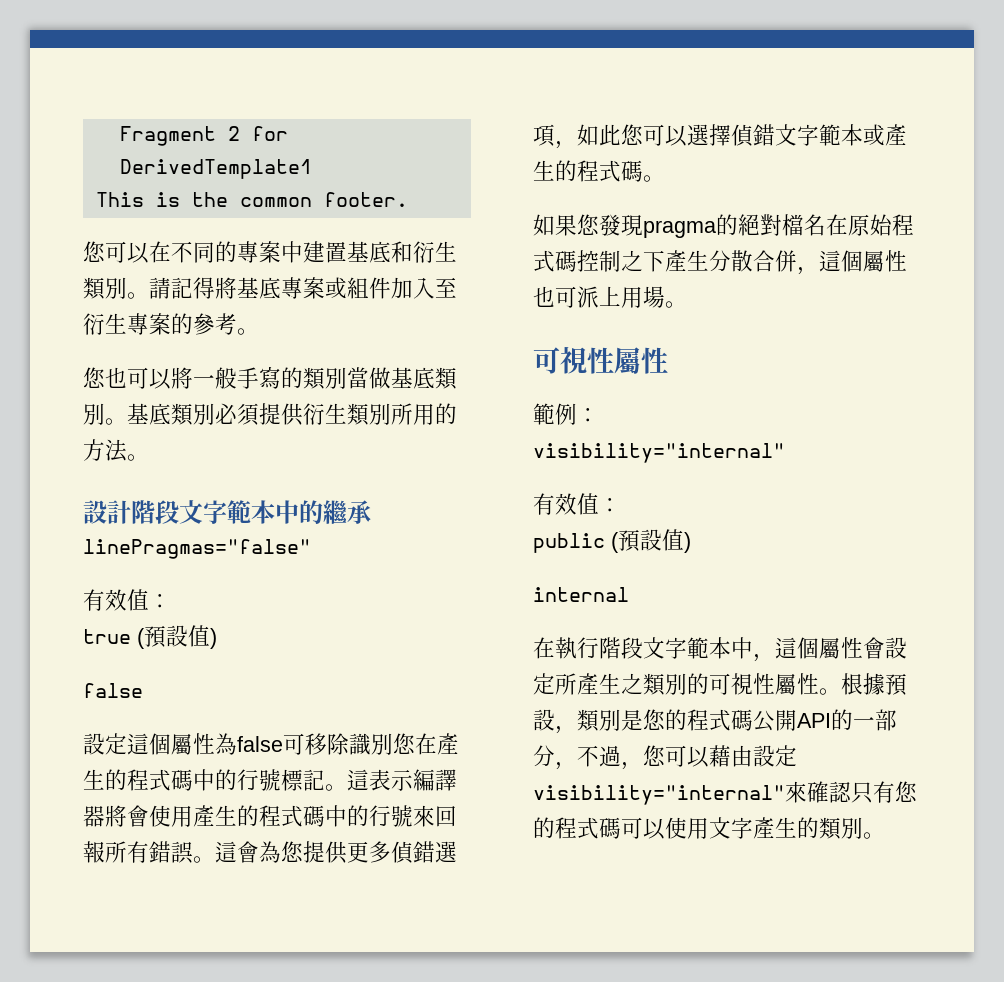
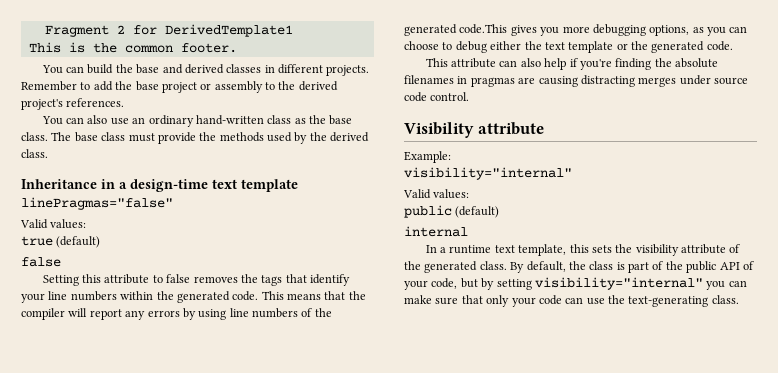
[83,241,457,264] [83,277,457,300] [83,313,259,335] [83,367,457,390] [83,403,457,426] [83,439,149,462] [83,500,371,524] 您可以在不同的專案中建置基底和衍生類別。請記得將基底專案或組件加入至衍生專案的參考。 // 您也可以將一般手寫的類別當做基底類別。基底類別必須提供衍生類別所用的方法。 // 設計階段文字範本中的繼承 -> [41,64,370,76] [21,81,338,93] [21,98,125,110] [41,115,353,127] [21,132,370,144] [21,149,48,158] [21,179,298,192] You can build the base and derived classes in different projects. Remember to add the base project or assembly to the derived project's references. // You can also use an ordinary hand-written class as the base class. The base class must provide the methods used by the derived class. // Inheritance in a design-time text template
[83,589,171,611] 有效值： -> [20,219,87,229] Valid values:
[137,625,217,649] [83,683,143,698] [83,733,459,755] [83,769,457,791] [83,805,457,827] [83,841,457,864] [533,124,907,149] [533,160,665,182] [533,214,914,238] [533,250,907,275] [533,286,687,308] [533,347,668,374] [533,403,599,425] (預設值) // false // 設定這個屬性為false可移除識別您在產生的程式碼中的行號標記。這表示編譯器將會使用產生的程式碼中的行號來回報所有錯誤。這會為您提供更多偵錯選項，如此您可以選擇偵錯文字範本或產生的程式碼。 // 如果您發現pragma的絕對檔名在原始程式碼控制之下產生分散合併，這個屬性也可派上用場。 // 可視性屬性 // 範例： -> [56,236,101,248] [21,257,61,267] [42,274,351,286] [21,291,366,303] [21,308,332,320] [404,24,748,36] [404,41,733,53] [425,58,719,70] [404,75,748,87] [404,92,470,102] [404,122,544,138] [404,151,451,163] (default) // false // Setting this attribute to false removes the tags that identify your line numbers within the generated code. This means that the compiler will report any errors by using line numbers of the generated code.This gives you more debugging options, as you can choose to debug either the text template or the generated code. // This attribute can also help if you're finding the absolute filenames in pragmas are causing distracting merges under source code control. // Visibility attribute // Example:
[533,493,621,515] [533,529,691,553] [533,587,629,602] [533,637,907,662] [533,673,907,696] [533,709,897,734] [533,745,797,770] [533,781,917,805] [533,817,885,840] 有效值： // public (預設值) // internal // 在執行階段文字範本中，這個屬性會設定所產生之類別的可視性屬性。根據預設，類別是您的程式碼公開API的一部分，不過，您可以藉由設定visibility="internal"來確認只有您的程式碼可以使用文字產生的類別。 -> [403,189,470,199] [404,205,500,218] [404,226,468,237] [425,244,741,256] [404,261,754,273] [404,277,747,290] [404,295,739,307] Valid values: // public (default) // internal // In a runtime text template, this sets the visibility attribute of the generated class. By default, the class is part of the public API of your code, but by setting visibility="internal" you can make sure that only your code can use the text-generating class.

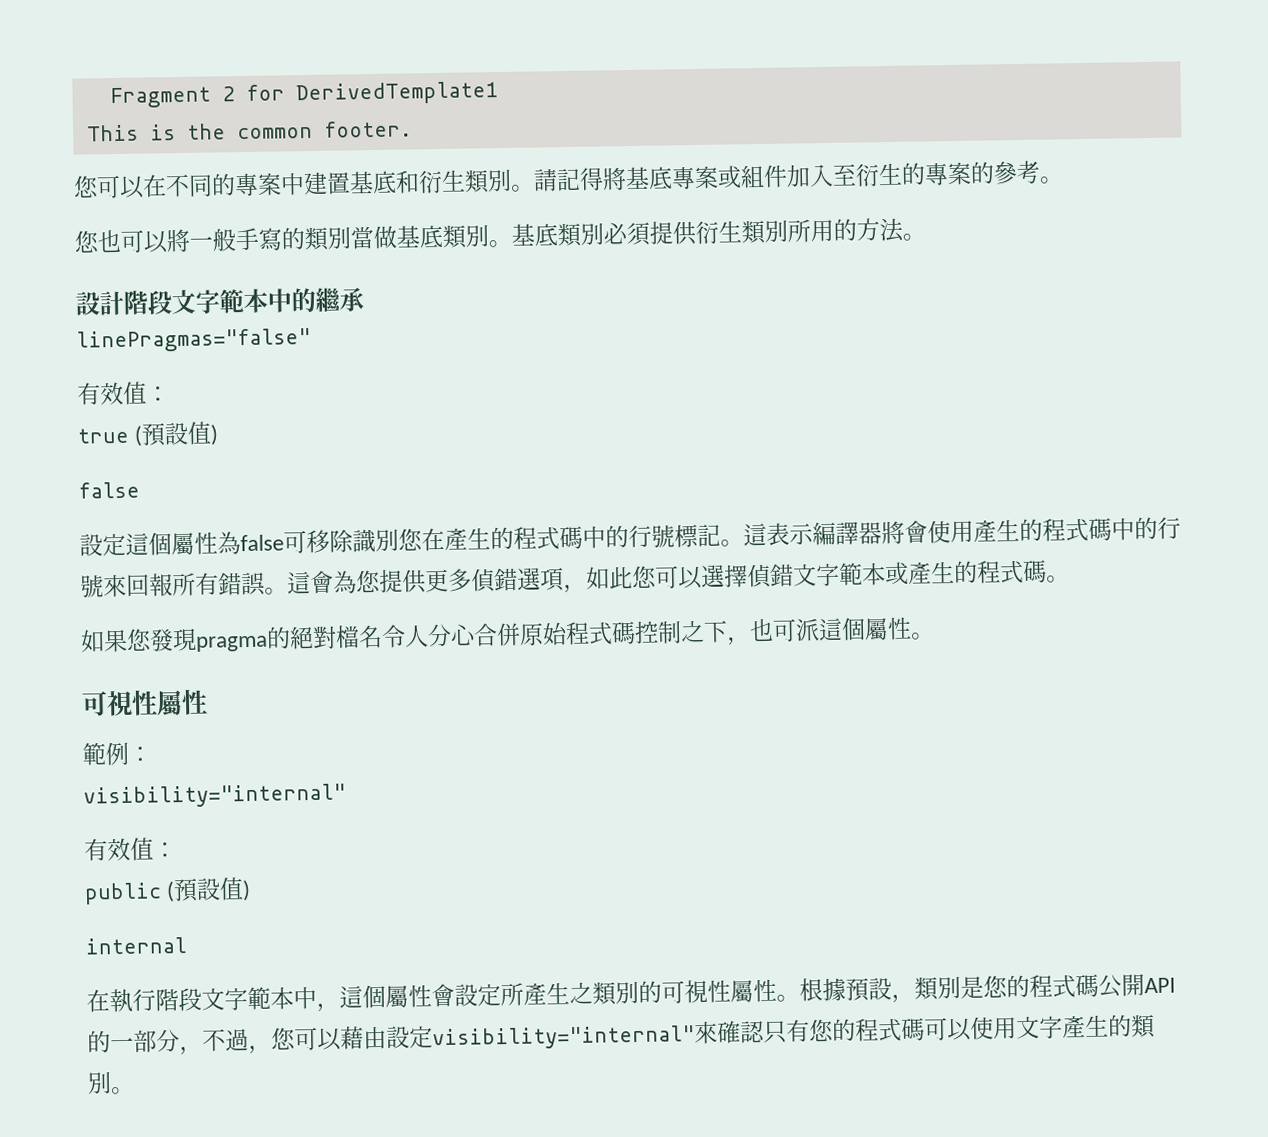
[41,64,370,76] [21,81,338,93] [21,98,125,110] [41,115,353,127] [21,132,370,144] [21,149,48,158] [21,179,298,192] You can build the base and derived classes in different projects. Remember to add the base project or assembly to the derived project's references. // You can also use an ordinary hand-written class as the base class. The base class must provide the methods used by the derived class. // Inheritance in a design-time text template -> [73,160,1064,199] [74,217,926,254] [75,287,364,316] 您可以在不同的專案中建置基底和衍生類別。請記得將基底專案或組件加入至衍生的專案的參考。 // 您也可以將一般手寫的類別當做基底類別。基底類別必須提供衍生類別所用的方法。 // 設計階段文字範本中的繼承
[20,219,87,229] Valid values: -> [77,381,170,406] 有效值：
[56,236,101,248] [21,257,61,267] [42,274,351,286] [21,291,366,303] [21,308,332,320] [404,24,748,36] [404,41,733,53] [425,58,719,70] [404,75,748,87] [404,92,470,102] [404,122,544,138] [404,151,451,163] (default) // false // Setting this attribute to false removes the tags that identify your line numbers within the generated code. This means that the compiler will report any errors by using line numbers of the generated code.This gives you more debugging options, as you can choose to debug either the text template or the generated code. // This attribute can also help if you're finding the absolute filenames in pragmas are causing distracting merges under source code control. // Visibility attribute // Example: -> [134,421,220,447] [78,481,140,499] [79,516,1181,557] [80,559,1070,598] [80,616,935,653] [81,688,208,717] [82,741,152,766] (預設值) // false // 設定這個屬性為false可移除識別您在產生的程式碼中的行號標記。這表示編譯器將會使用產生的程式碼中的行號來回報所有錯誤。這會為您提供更多偵錯選項，如此您可以選擇偵錯文字範本或產生的程式碼。 // 如果您發現pragma的絕對檔名令人分心合併原始程式碼控制之下，也可派這個屬性。 // 可視性屬性 // 範例：
[403,189,470,199] [404,205,500,218] [404,226,468,237] [425,244,741,256] [404,261,754,273] [404,277,747,290] [404,295,739,307] Valid values: // public (default) // internal // In a runtime text template, this sets the visibility attribute of the generated class. By default, the class is part of the public API of your code, but by setting visibility="internal" you can make sure that only your code can use the text-generating class. -> [84,837,177,862] [84,877,252,905] [85,936,187,955] [86,973,1176,1013] [87,1013,1156,1056] [87,1071,135,1095] 有效值： // public (預設值) // internal // 在執行階段文字範本中，這個屬性會設定所產生之類別的可視性屬性。根據預設，類別是您的程式碼公開API的一部分，不過，您可以藉由設定visibility="internal"來確認只有您的程式碼可以使用文字產生的類別。

